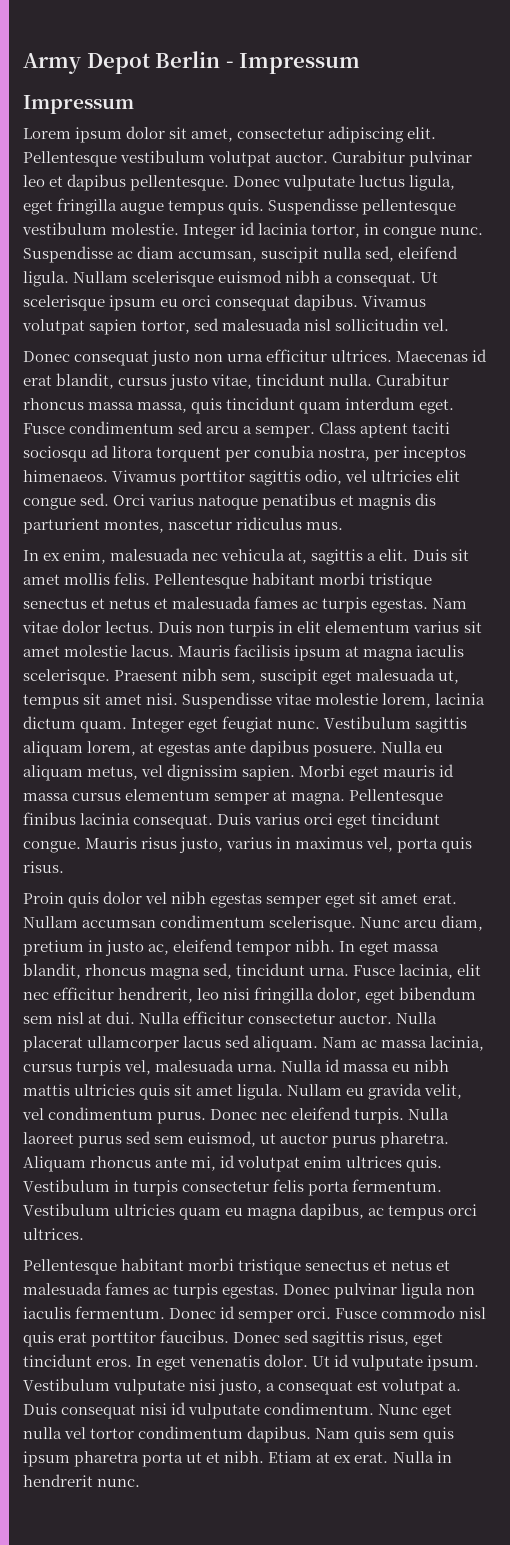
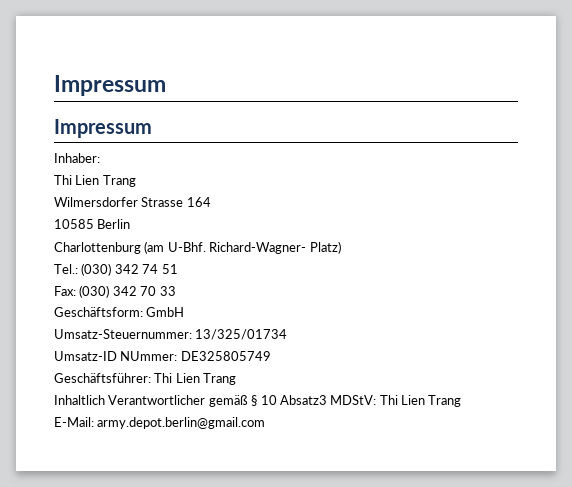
[23,51,361,74] [23,95,134,114] [23,126,437,143] [23,150,473,167] [23,174,456,191] [23,198,457,215] [22,222,484,239] [23,246,459,263] [23,270,439,287] [23,294,427,311] [22,318,450,335] [23,349,488,366] [23,373,450,390] [23,397,455,414] [23,421,451,438] [23,445,467,462] [23,469,461,486] [23,493,437,510] [23,517,344,534] [23,548,469,565] [23,572,433,589] [23,596,468,613] [22,620,482,637] [23,644,465,661] [23,668,460,685] [23,692,486,709] [23,716,468,733] [23,740,444,757] [23,764,455,781] [23,789,444,805] [23,812,441,829] [23,837,473,853] [23,861,64,873] [23,891,457,908] [23,915,484,932] [23,939,440,956] [23,963,482,980] [23,987,477,1004] [23,1011,438,1024] [23,1035,485,1052] [23,1059,450,1076] [23,1083,463,1100] [22,1107,450,1124] [23,1131,450,1148] [23,1155,443,1172] [23,1179,443,1196] [23,1203,478,1220] [23,1228,84,1240] [23,1258,451,1275] [23,1282,476,1299] [23,1306,487,1323] [23,1330,444,1347] [23,1354,480,1371] [23,1378,462,1395] [23,1402,453,1419] [23,1426,455,1443] [23,1450,452,1467] [23,1474,141,1487] Army Depot Berlin - Impressum // Impressum // Lorem ipsum dolor sit amet, consectetur adipiscing elit. Pellentesque vestibulum volutpat auctor. Curabitur pulvinar leo et dapibus pellentesque. Donec vulputate luctus ligula, eget fringilla augue tempus quis. Suspendisse pellentesque vestibulum molestie. Integer id lacinia tortor, in congue nunc. Suspendisse ac diam accumsan, suscipit nulla sed, eleifend ligula. Nullam scelerisque euismod nibh a consequat. Ut scelerisque ipsum eu orci consequat dapibus. Vivamus volutpat sapien tortor, sed malesuada nisl sollicitudin vel. // Donec consequat justo non urna efficitur ultrices. Maecenas id erat blandit, cursus justo vitae, tincidunt nulla. Curabitur rhoncus massa massa, quis tincidunt quam interdum eget. Fusce condimentum sed arcu a semper. Class aptent taciti sociosqu ad litora torquent per conubia nostra, per inceptos himenaeos. Vivamus porttitor sagittis odio, vel ultricies elit congue sed. Orci varius natoque penatibus et magnis dis parturient montes, nascetur ridiculus mus. // In ex enim, malesuada nec vehicula at, sagittis a elit. Duis sit amet mollis felis. Pellentesque habitant morbi tristique senectus et netus et malesuada fames ac turpis egestas. Nam vitae dolor lectus. Duis non turpis in elit elementum varius sit amet molestie lacus. Mauris facilisis ipsum at magna iaculis scelerisque. Praesent nibh sem, suscipit eget malesuada ut, tempus sit amet nisi. Suspendisse vitae molestie lorem, lacinia dictum quam. Integer eget feugiat nunc. Vestibulum sagittis aliquam lorem, at egestas ante dapibus posuere. Nulla eu aliquam metus, vel dignissim sapien. Morbi eget mauris id massa cursus elementum semper at magna. Pellentesque finibus lacinia consequat. Duis varius orci eget tincidunt congue. Mauris risus justo, varius in maximus vel, porta quis risus. // Proin quis dolor vel nibh egestas semper eget sit amet erat. Nullam accumsan condimentum scelerisque. Nunc arcu diam, pretium in justo ac, eleifend tempor nibh. In eget massa blandit, rhoncus magna sed, tincidunt urna. Fusce lacinia, elit nec efficitur hendrerit, leo nisi fringilla dolor, eget bibendum sem nisl at dui. Nulla efficitur consectetur auctor. Nulla placerat ullamcorper lacus sed aliquam. Nam ac massa lacinia, cursus turpis vel, malesuada urna. Nulla id massa eu nibh mattis ultricies quis sit amet ligula. Nullam eu gravida velit, vel condimentum purus. Donec nec eleifend turpis. Nulla laoreet purus sed sem euismod, ut auctor purus pharetra. Aliquam rhoncus ante mi, id volutpat enim ultrices quis. Vestibulum in turpis consectetur felis porta fermentum. Vestibulum ultricies quam eu magna dapibus, ac tempus orci ultrices. // Pellentesque habitant morbi tristique senectus et netus et malesuada fames ac turpis egestas. Donec pulvinar ligula non iaculis fermentum. Donec id semper orci. Fusce commodo nisl quis erat porttitor faucibus. Donec sed sagittis risus, eget tincidunt eros. In eget venenatis dolor. Ut id vulputate ipsum. Vestibulum vulputate nisi justo, a consequat est volutpat a. Duis consequat nisi id vulputate condimentum. Nunc eget nulla vel tortor condimentum dapibus. Nam quis sem quis ipsum pharetra porta ut et nibh. Etiam at ex erat. Nulla in hendrerit nunc. -> [54,75,166,96] [54,119,152,138] [54,153,100,163] [54,175,136,187] [54,197,211,207] [54,219,131,229] [54,241,341,254] [54,263,178,276] [54,285,176,298] [54,307,185,317] [54,329,288,340] [54,351,271,361] [54,373,237,385] [54,395,462,407] [54,417,266,429] Impressum // Impressum // Inhaber: // Thi Lien Trang // Wilmersdorfer Strasse 164 // 10585 Berlin // Charlottenburg (am U-Bhf. Richard-Wagner- Platz) // Tel.: (030) 342 74 51 // Fax: (030) 342 70 33 // Geschäftsform: GmbH // Umsatz-Steuernummer: 13/325/01734 // Umsatz-ID NUmmer: DE325805749 // Geschäftsführer: Thi Lien Trang // Inhaltlich Verantwortlicher gemäß § 10 Absatz3 MDStV: Thi Lien Trang // E-Mail: army.depot.berlin@gmail.com

